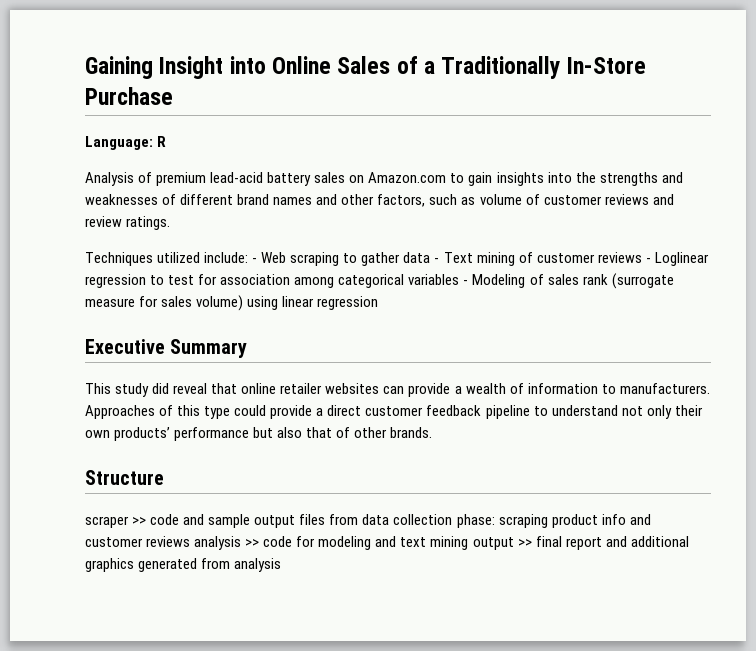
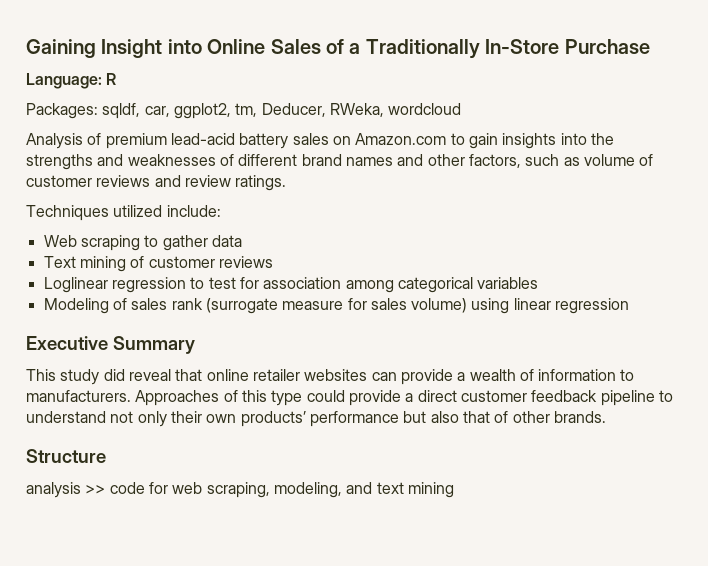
(167, 141) none -> [26,103,462,119] // Packages: sqldf, car, ggplot2, tm, Deducer, RWeka, wordcloud
[252,258,258,263] - -> (221, 211) //
[434,258,440,263] - -> (242, 241) //
[645,258,651,263] - -> (273, 262) //
[463,280,469,285] - -> (539, 283) //
[85,514,651,528] [85,536,689,550] [85,558,282,572] scraper >> code and sample output files from data collection phase: scraping product info and customer reviews analysis >> code for modeling and text mining output >> final report and additional graphics generated from analysis -> [26,482,454,498] analysis >> code for web scraping, modeling, and text mining

